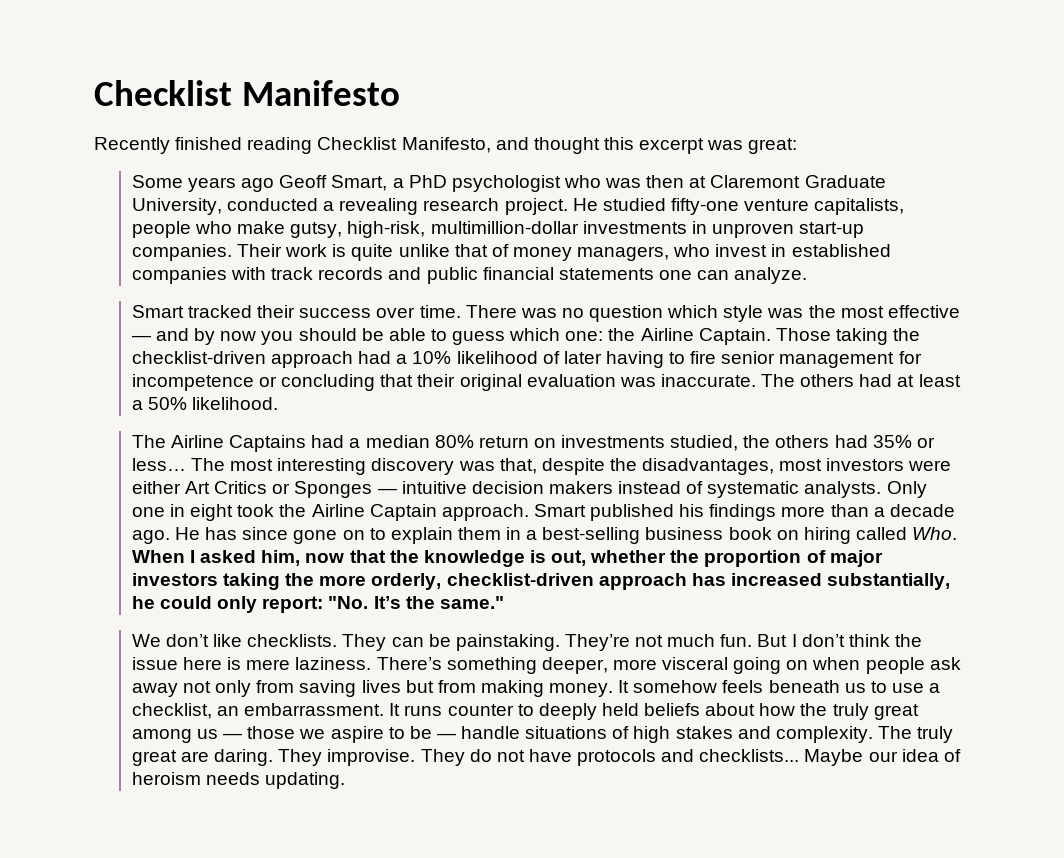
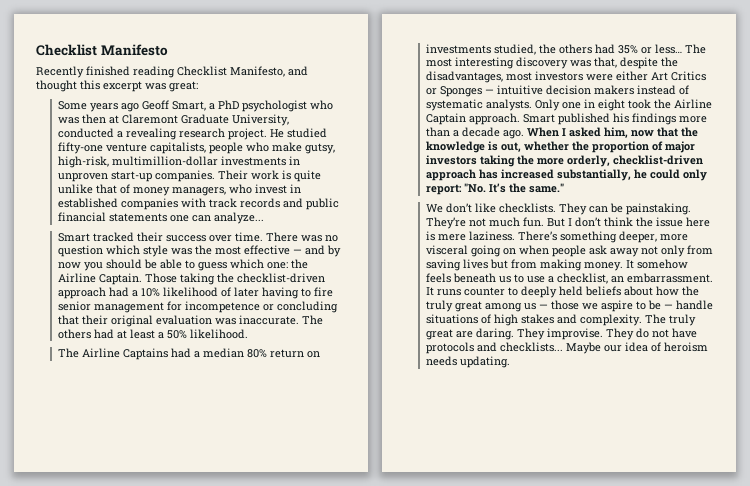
[734,267,808,284] analyze. -> [213,212,264,224] analyze...
[175,527,958,544] He has since gone on to explain them in a best-selling business book on hiring called Who. -> (524, 134) none

